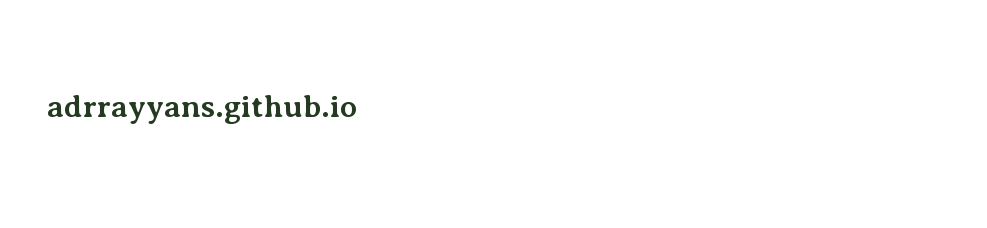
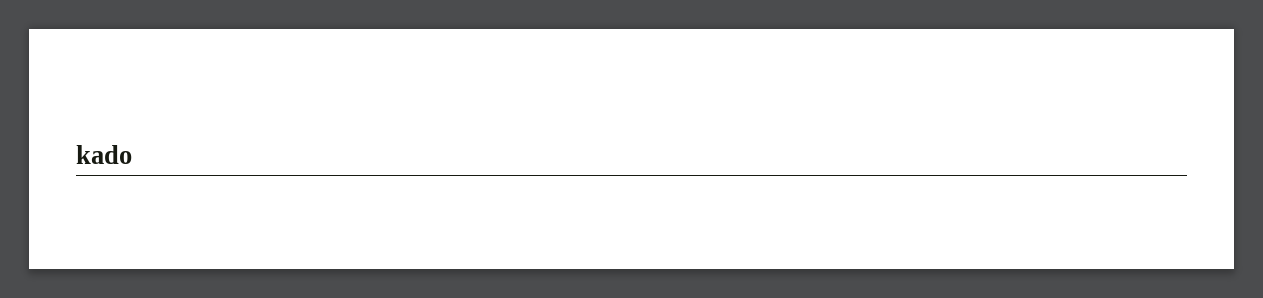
[47,95,357,124] adrrayyans.github.io -> [76,145,132,164] kado

